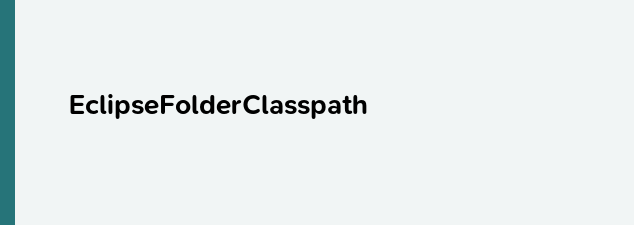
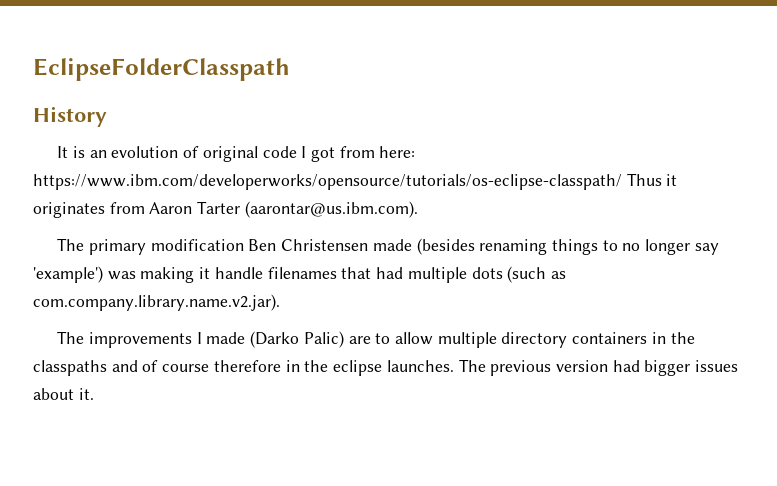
(368, 106) none -> [33,106,107,127] [57,146,416,162] [33,173,678,190] [33,201,418,218] [57,238,719,255] [33,266,566,283] [33,294,280,311] [57,331,695,348] [33,359,739,376] [33,388,94,400] // History // It is an evolution of original code I got from here: https://www.ibm.com/developerworks/opensource/tutorials/os-eclipse-classpath/ Thus it originates from Aaron Tarter (aarontar@us.ibm.com). // The primary modification Ben Christensen made (besides renaming things to no longer say 'example') was making it handle filenames that had multiple dots (such as com.company.library.name.v2.jar). // The improvements I made (Darko Palic) are to allow multiple directory containers in the classpaths and of course therefore in the eclipse launches. The previous version had bigger issues about it.

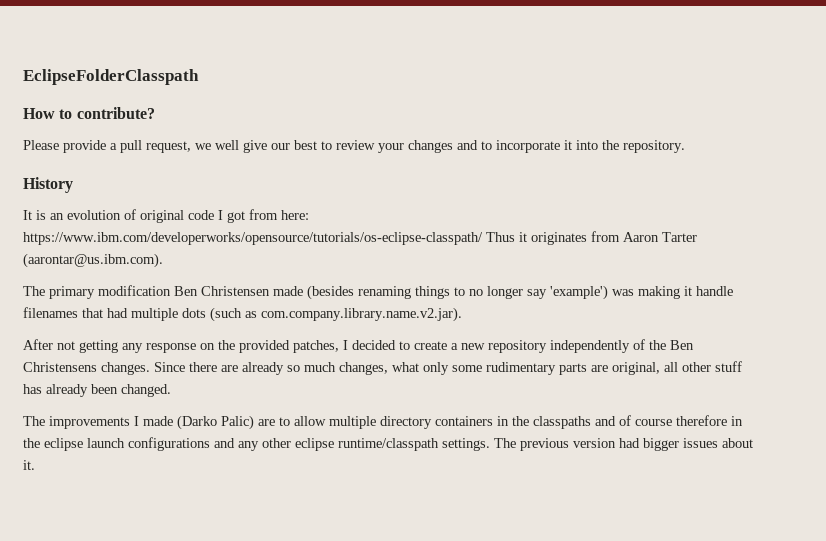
(290, 69) none -> [23,107,155,119] [23,140,685,153] // How to contribute? // Please provide a pull request, we well give our best to review your changes and to incorporate it into the repository.
(280, 302) none -> [23,339,694,353] [23,361,742,375] [23,384,171,397] // After not getting any response on the provided patches, I decided to create a new repository independently of the Ben Christensens changes. Since there are already so much changes, what only some rudimentary parts are original, all other stuff has already been changed.
[386,360,454,372] launches. -> [87,437,490,451] launch configurations and any other eclipse runtime/classpath settings.

